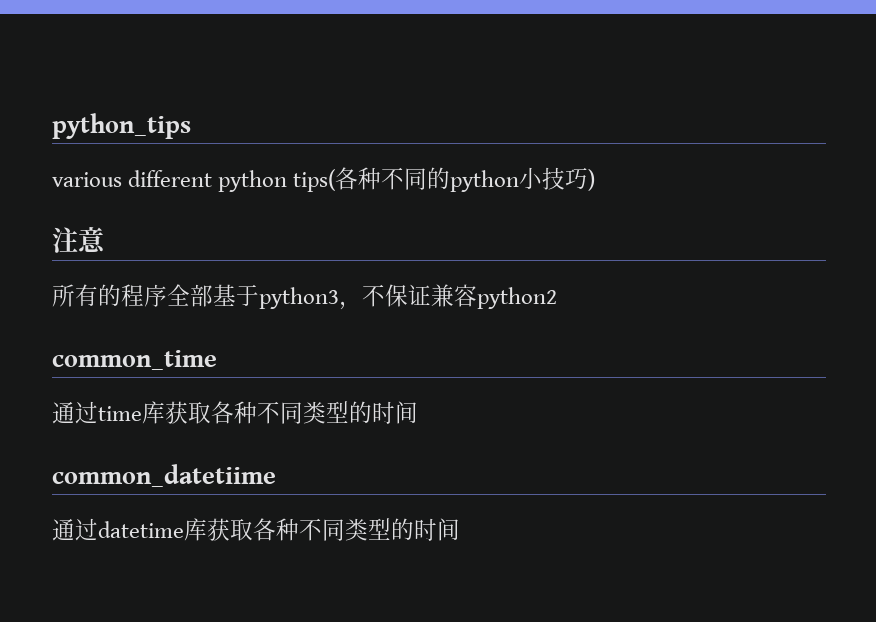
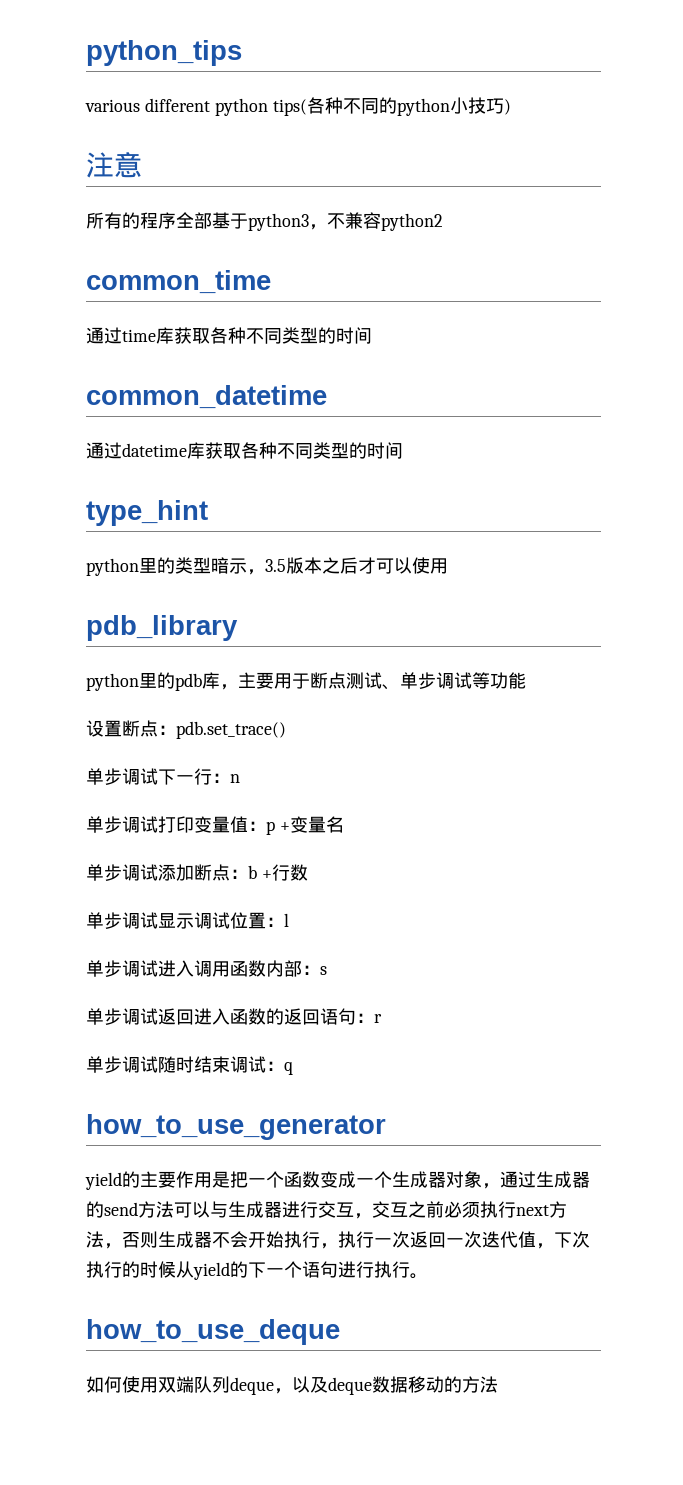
[385,284,431,307] 保证 -> (345, 221) none
[52,464,276,487] common_datetiime -> [86,385,327,409] common_datetime
(460, 529) none -> [86,500,208,526] [86,557,448,576] [86,615,238,641] [86,672,526,691] [86,720,286,739] [86,768,240,785] [86,816,344,835] [86,864,308,881] [86,912,289,929] [86,960,327,977] [86,1008,382,1025] [86,1056,293,1075] [86,1114,386,1140] [85,1171,590,1190] [86,1201,567,1219] [86,1231,590,1249] [86,1261,428,1280] [86,1319,340,1345] [86,1376,498,1395] // type_hint // python里的类型暗示，3.5版本之后才可以使用 // pdb_library // python里的pdb库，主要用于断点测试、单步调试等功能 // 设置断点：pdb.set_trace() // 单步调试下一行：n // 单步调试打印变量值：p +变量名 // 单步调试添加断点：b +行数 // 单步调试显示调试位置：l // 单步调试进入调用函数内部：s // 单步调试返回进入函数的返回语句：r // 单步调试随时结束调试：q // how_to_use_generator // yield的主要作用是把一个函数变成一个生成器对象，通过生成器的send方法可以与生成器进行交互，交互之前必须执行next方法，否则生成器不会开始执行，执行一次返回一次迭代值，下次执行的时候从yield的下一个语句进行执行。 // how_to_use_deque // 如何使用双端队列deque，以及deque数据移动的方法

